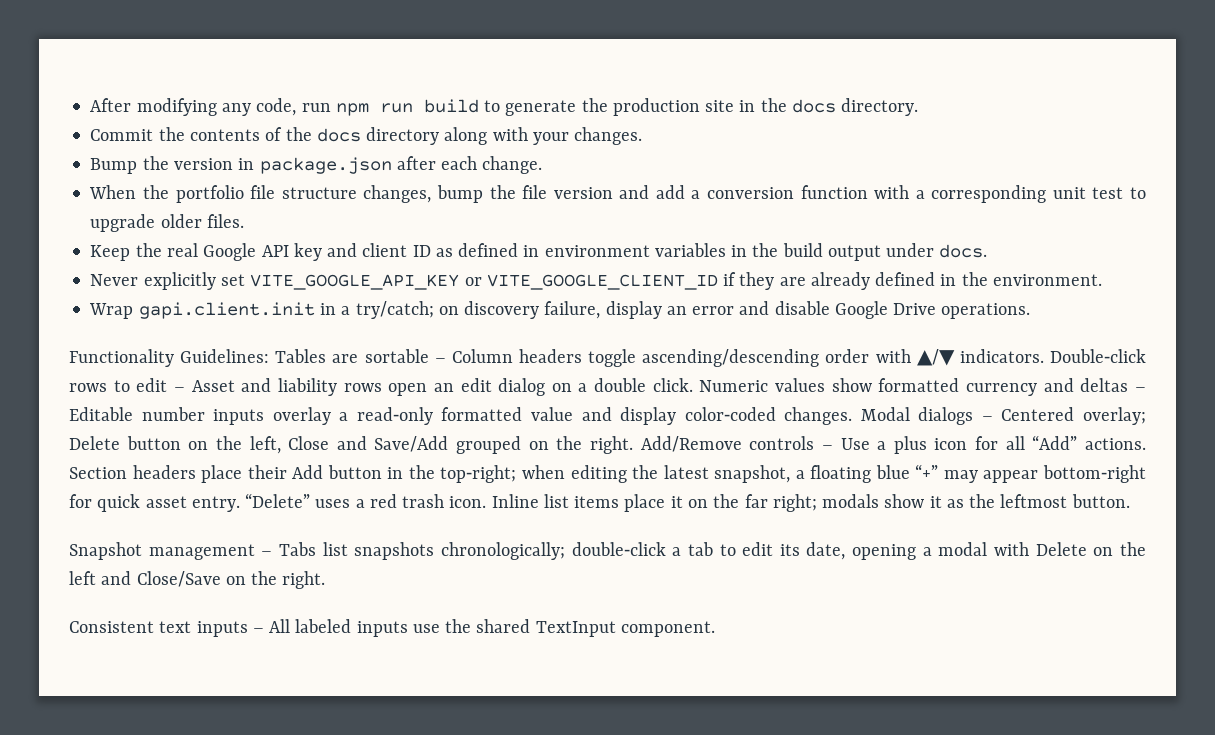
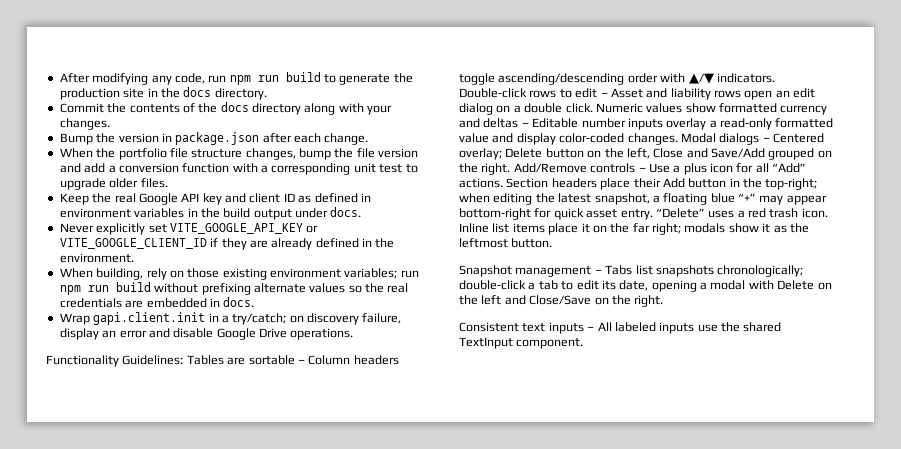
(1102, 280) none -> [59,268,419,280] [59,282,409,295] [59,297,255,308] // When building, rely on those existing environment variables; run npm run build without prefixing alternate values so the real credentials are embedded in docs.

